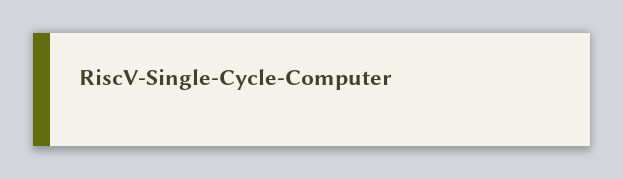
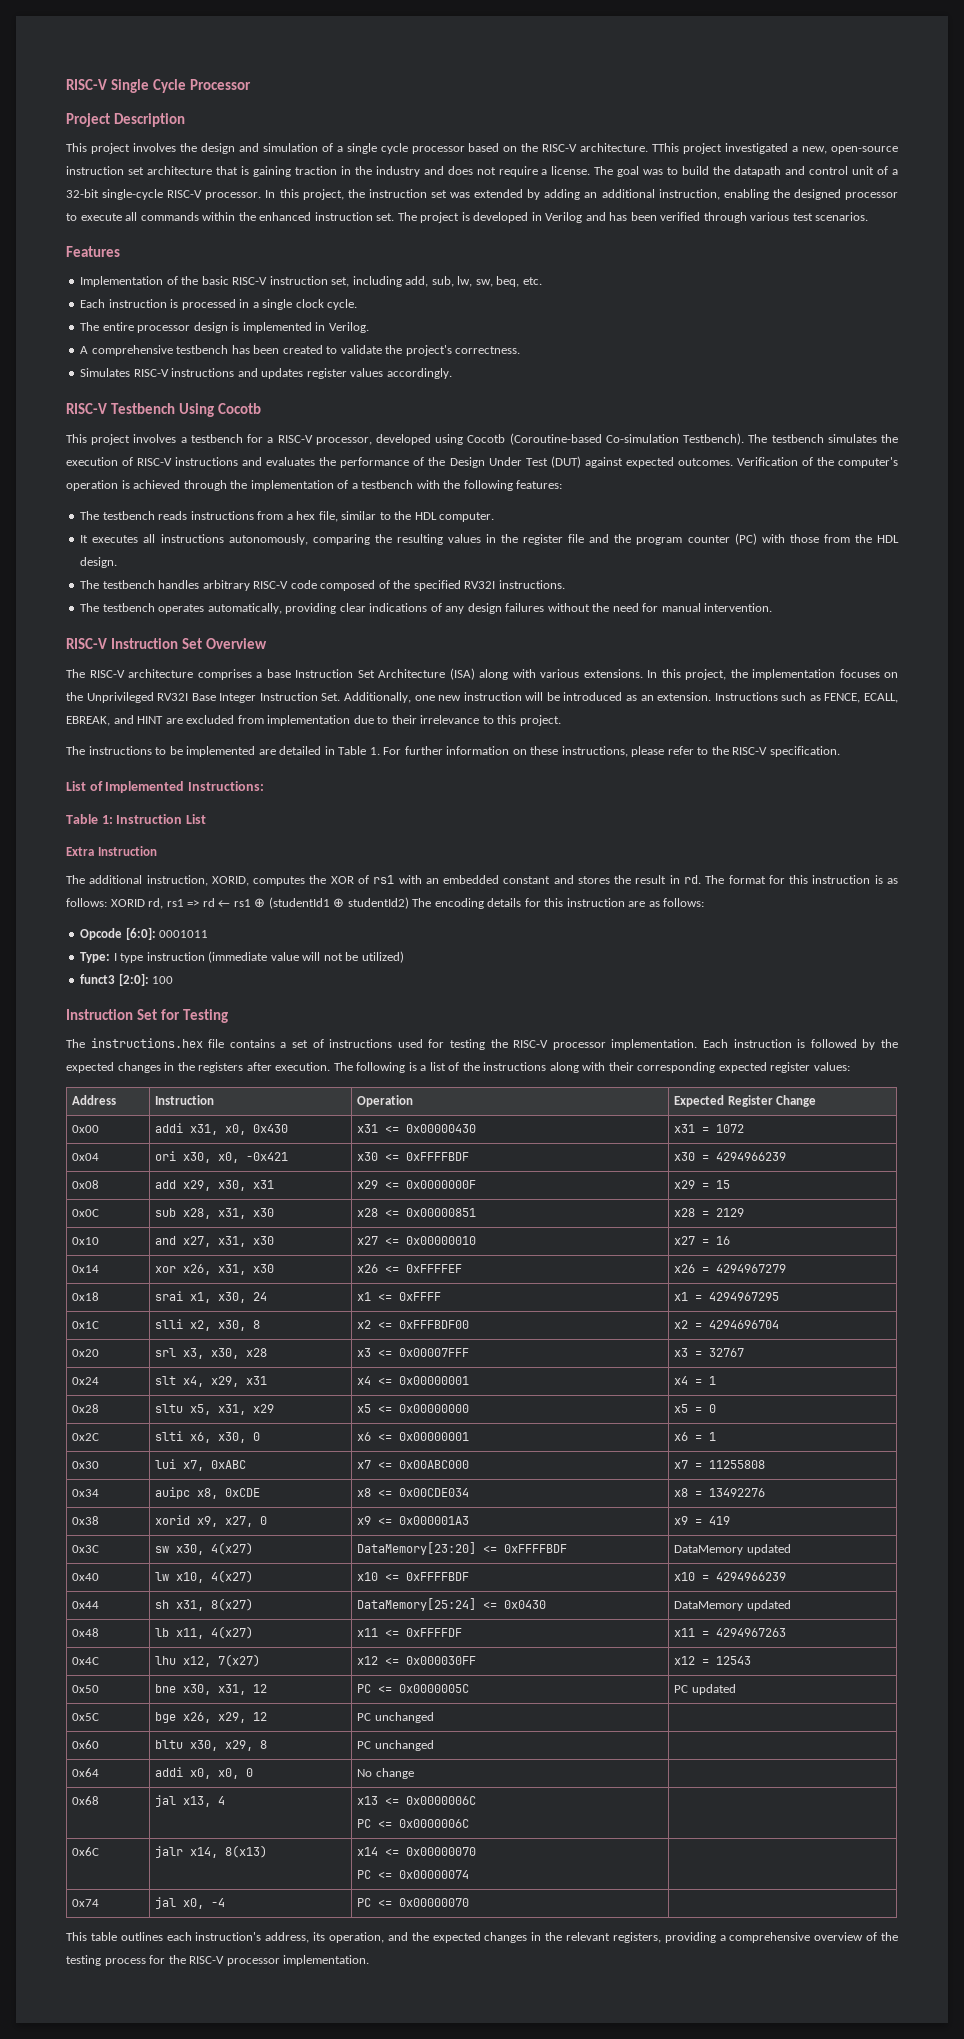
[79,69,392,90] RiscV-Single-Cycle-Computer -> [66,79,252,93] [66,113,185,127] [66,143,899,154] [66,166,898,177] [66,189,899,200] [66,212,869,223] [66,246,120,257] [80,276,542,287] [80,299,358,310] [80,322,369,333] [80,345,521,356] [80,368,452,379] [66,403,262,417] [66,433,898,445] [66,456,898,468] [66,480,563,491] [80,511,495,522] [80,533,900,545] [80,557,118,568] [80,580,565,591] [80,603,773,614] [66,638,268,649] [66,668,898,680] [66,692,898,703] [66,715,561,726] [66,746,840,757] [66,781,264,793] [66,814,206,824] [66,846,157,856] [66,875,898,886] [66,897,705,909] [80,927,209,940] [80,951,404,963] [80,973,174,986] [66,1009,228,1023] [66,1038,899,1050] [66,1062,850,1073] [72,1095,117,1105] [155,1095,215,1105] [357,1095,414,1107] [674,1095,817,1107] [72,1125,100,1133] [155,1123,289,1135] [357,1124,477,1133] [674,1124,745,1133] [72,1153,100,1161] [155,1151,289,1163] [357,1152,470,1161] [674,1152,787,1161] [72,1180,100,1189] [155,1180,275,1191] [357,1180,477,1189] [674,1180,731,1189] [72,1209,100,1217] [155,1208,275,1219] [357,1208,477,1217] [674,1208,745,1217] [72,1237,100,1245] [155,1236,275,1247] [357,1236,477,1245] [674,1236,731,1245] [72,1265,100,1273] [155,1264,275,1275] [357,1264,463,1273] [674,1264,787,1273] [72,1292,100,1301] [155,1291,268,1303] [357,1292,442,1301] [674,1292,780,1301] [72,1321,100,1329] [155,1319,261,1331] [357,1320,470,1329] [674,1320,780,1329] [72,1349,100,1357] [155,1348,268,1359] [357,1348,470,1357] [674,1348,745,1357] [72,1377,100,1385] [155,1376,268,1387] [357,1376,470,1385] [674,1376,717,1385] [72,1404,100,1413] [155,1404,275,1415] [357,1404,470,1413] [674,1404,717,1413] [72,1433,100,1441] [155,1431,261,1443] [357,1432,470,1441] [674,1432,717,1441] [72,1461,100,1469] [155,1459,247,1471] [357,1460,470,1469] [674,1460,766,1469] [72,1489,100,1497] [155,1487,261,1499] [357,1488,470,1497] [674,1488,766,1497] [72,1516,100,1525] [155,1515,268,1527] [357,1516,470,1525] [674,1516,731,1525] [72,1545,100,1553] [155,1542,254,1555] [357,1542,568,1555] [674,1544,791,1555] [72,1573,100,1581] [155,1570,254,1583] [357,1572,470,1581] [674,1572,787,1581] [72,1601,100,1609] [155,1598,254,1611] [357,1598,547,1611] [674,1600,791,1611] [72,1628,100,1637] [155,1626,254,1639] [357,1628,463,1637] [674,1628,787,1637] [72,1657,100,1665] [155,1654,261,1667] [357,1656,477,1665] [674,1656,752,1665] [72,1685,100,1693] [155,1684,268,1695] [357,1684,470,1693] [674,1684,736,1695] [72,1713,100,1721] [155,1712,268,1723] [357,1712,434,1723] [72,1740,100,1749] [155,1740,268,1751] [357,1740,434,1751] [72,1768,100,1777] [155,1767,254,1779] [357,1768,414,1779] [72,1796,100,1805] [155,1795,226,1807] [357,1796,477,1805] [357,1819,470,1828] [72,1847,100,1856] [155,1845,268,1858] [357,1847,477,1856] [357,1870,470,1879] [72,1899,100,1907] [155,1897,226,1909] [357,1898,470,1907] [66,1932,898,1943] [66,1955,370,1966] RISC-V Single Cycle Processor // Project Description // This project involves the design and simulation of a single cycle processor based on the RISC-V architecture. TThis project investigated a new, open-source instruction set architecture that is gaining traction in the industry and does not require a license. The goal was to build the datapath and control unit of a 32-bit single-cycle RISC-V processor. In this project, the instruction set was extended by adding an additional instruction, enabling the designed processor to execute all commands within the enhanced instruction set. The project is developed in Verilog and has been verified through various test scenarios. // Features // Implementation of the basic RISC-V instruction set, including add, sub, lw, sw, beq, etc. // Each instruction is processed in a single clock cycle. // The entire processor design is implemented in Verilog. // A comprehensive testbench has been created to validate the project's correctness. // Simulates RISC-V instructions and updates register values accordingly. // RISC-V Testbench Using Cocotb // This project involves a testbench for a RISC-V processor, developed using Cocotb (Coroutine-based Co-simulation Testbench). The testbench simulates the execution of RISC-V instructions and evaluates the performance of the Design Under Test (DUT) against expected outcomes. Verification of the computer's operation is achieved through the implementation of a testbench with the following features: // The testbench reads instructions from a hex file, similar to the HDL computer. // It executes all instructions autonomously, comparing the resulting values in the register file and the program counter (PC) with those from the HDL design. // The testbench handles arbitrary RISC-V code composed of the specified RV32I instructions. // The testbench operates automatically, providing clear indications of any design failures without the need for manual intervention. // RISC-V Instruction Set Overview // The RISC-V architecture comprises a base Instruction Set Architecture (ISA) along with various extensions. In this project, the implementation focuses on the Unprivileged RV32I Base Integer Instruction Set. Additionally, one new instruction will be introduced as an extension. Instructions such as FENCE, ECALL, EBREAK, and HINT are excluded from implementation due to their irrelevance to this project. // The instructions to be implemented are detailed in Table 1. For further information on these instructions, please refer to the RISC-V specification. // List of Implemented Instructions: // Table 1: Instruction List // Extra Instruction // The additional instruction, XORID, computes the XOR of rs1 with an embedded constant and stores the result in rd. The format for this instruction is as follows: XORID rd, rs1 => rd ← rs1 ⊕ (studentId1 ⊕ studentId2) The encoding details for this instruction are as follows: // Opcode [6:0]: 0001011 // Type: I type instruction (immediate value will not be utilized) // funct3 [2:0]: 100 // Instruction Set for Testing // The instructions.hex file contains a set of instructions used for testing the RISC-V processor implementation. Each instruction is followed by the expected changes in the registers after execution. The following is a list of the instructions along with their corresponding expected register values: // Address | Instruction | Operation | Expected Register Change // 0x00 | addi x31, x0, 0x430 | x31 <= 0x00000430 | x31 = 1072 // 0x04 | ori x30, x0, -0x421 | x30 <= 0xFFFFBDF | x30 = 4294966239 // 0x08 | add x29, x30, x31 | x29 <= 0x0000000F | x29 = 15 // 0x0C | sub x28, x31, x30 | x28 <= 0x00000851 | x28 = 2129 // 0x10 | and x27, x31, x30 | x27 <= 0x00000010 | x27 = 16 // 0x14 | xor x26, x31, x30 | x26 <= 0xFFFFEF | x26 = 4294967279 // 0x18 | srai x1, x30, 24 | x1 <= 0xFFFF | x1 = 4294967295 // 0x1C | slli x2, x30, 8 | x2 <= 0xFFFBDF00 | x2 = 4294696704 // 0x20 | srl x3, x30, x28 | x3 <= 0x00007FFF | x3 = 32767 // 0x24 | slt x4, x29, x31 | x4 <= 0x00000001 | x4 = 1 // 0x28 | sltu x5, x31, x29 | x5 <= 0x00000000 | x5 = 0 // 0x2C | slti x6, x30, 0 | x6 <= 0x00000001 | x6 = 1 // 0x30 | lui x7, 0xABC | x7 <= 0x00ABC000 | x7 = 11255808 // 0x34 | auipc x8, 0xCDE | x8 <= 0x00CDE034 | x8 = 13492276 // 0x38 | xorid x9, x27, 0 | x9 <= 0x000001A3 | x9 = 419 // 0x3C | sw x30, 4(x27) | DataMemory[23:20] <= 0xFFFFBDF | DataMemory updated // 0x40 | lw x10, 4(x27) | x10 <= 0xFFFFBDF | x10 = 4294966239 // 0x44 | sh x31, 8(x27) | DataMemory[25:24] <= 0x0430 | DataMemory updated // 0x48 | lb x11, 4(x27) | x11 <= 0xFFFFDF | x11 = 4294967263 // 0x4C | lhu x12, 7(x27) | x12 <= 0x000030FF | x12 = 12543 // 0x50 | bne x30, x31, 12 | PC <= 0x0000005C | PC updated // 0x5C | bge x26, x29, 12 | PC unchanged | // 0x60 | bltu x30, x29, 8 | PC unchanged | // 0x64 | addi x0, x0, 0 | No change | // 0x68 | jal x13, 4 | x13 <= 0x0000006C // PC <= 0x0000006C | // 0x6C | jalr x14, 8(x13) | x14 <= 0x00000070 // PC <= 0x00000074 | // 0x74 | jal x0, -4 | PC <= 0x00000070 | // This table outlines each instruction's address, its operation, and the expected changes in the relevant registers, providing a comprehensive overview of the testing process for the RISC-V processor implementation.

